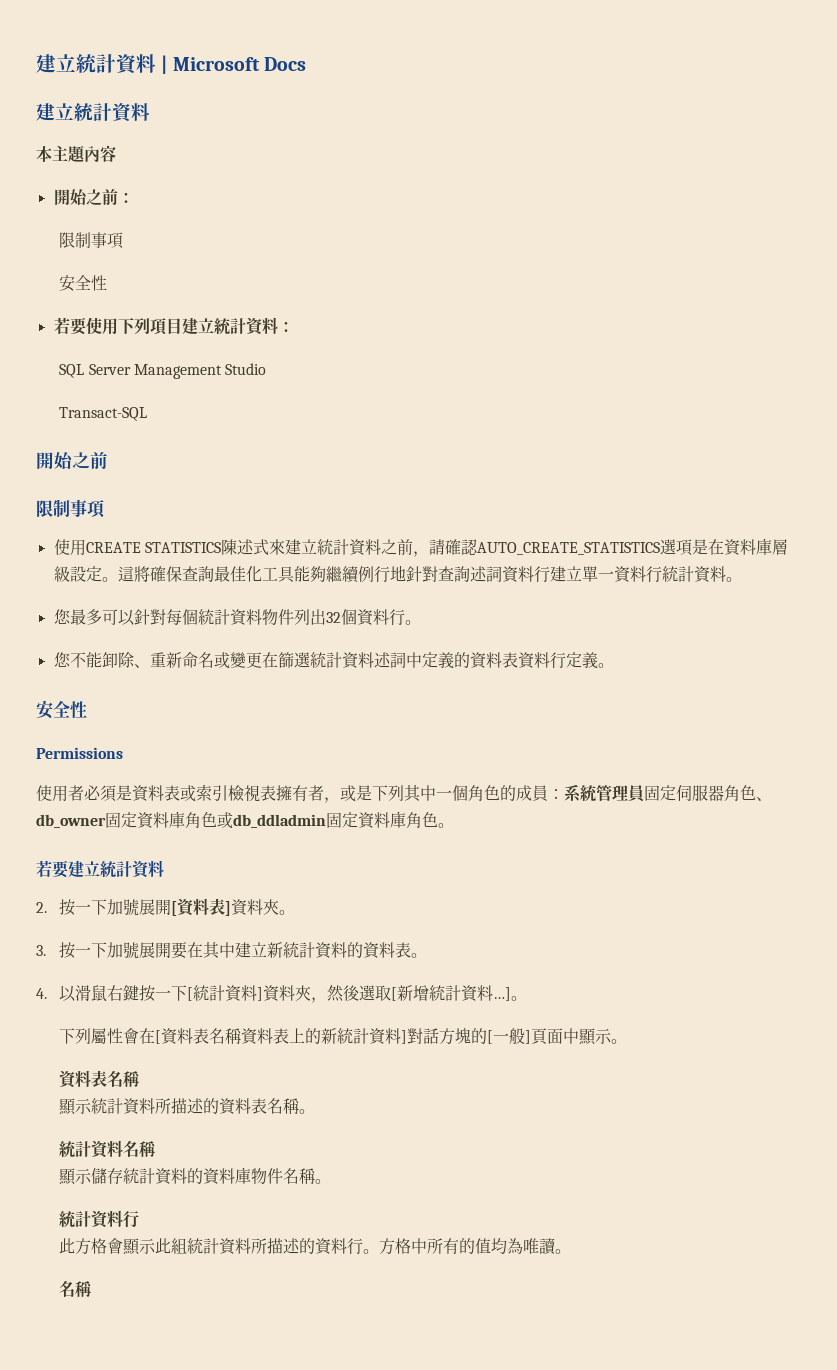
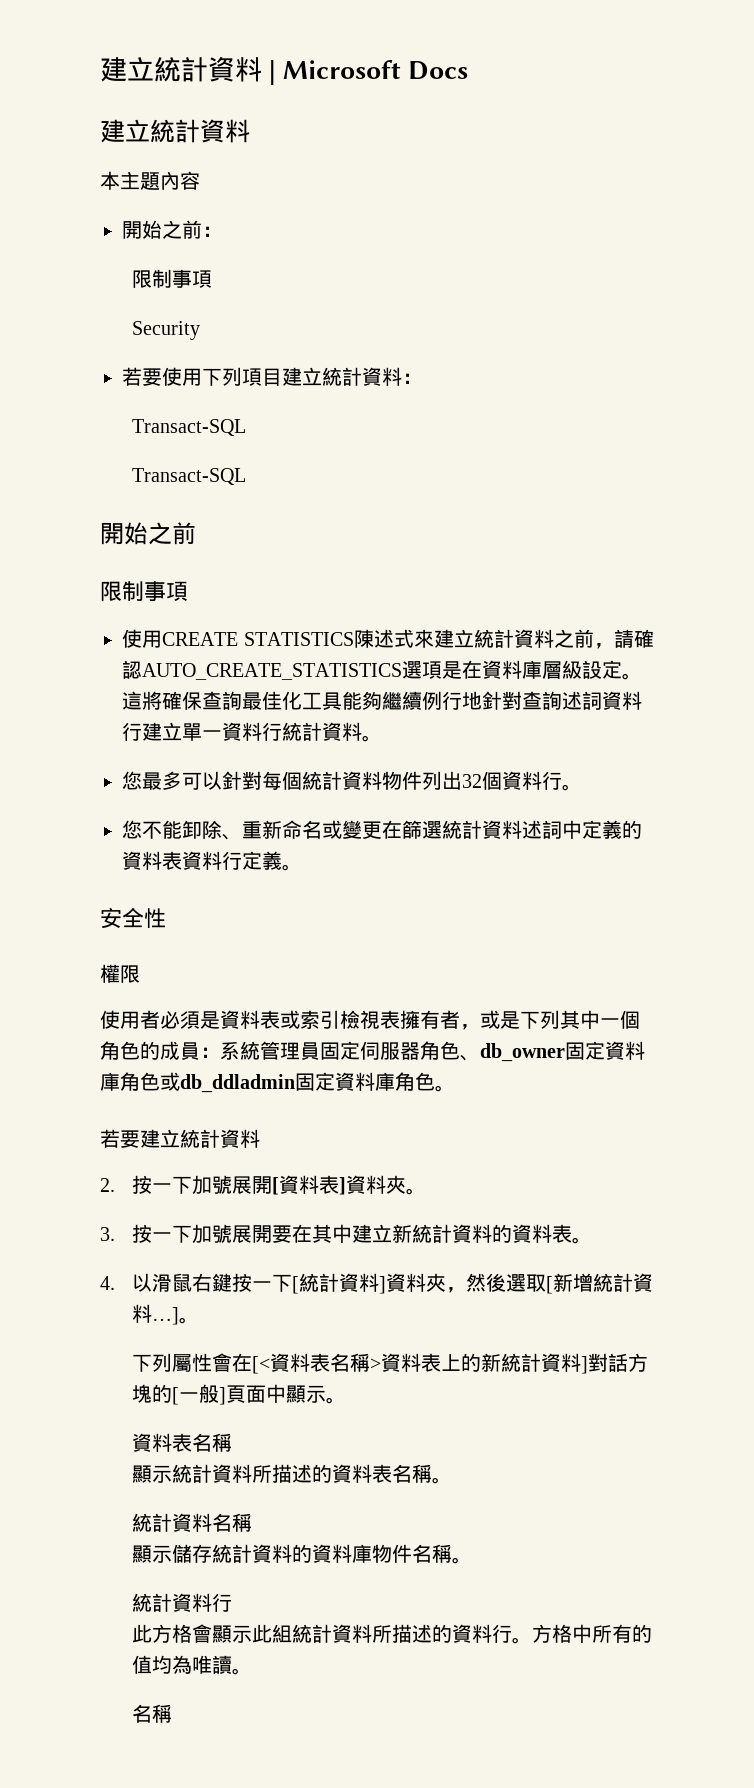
[59,275,108,292] 安全性 -> [131,321,200,340] Security
[59,363,267,379] SQL Server Management Studio -> [131,419,246,436] Transact-SQL
[36,747,123,759] Permissions -> [100,964,140,983] 權限
[155,1028,243,1045] [資料表名稱 -> [251,1353,381,1374] [<資料表名稱>

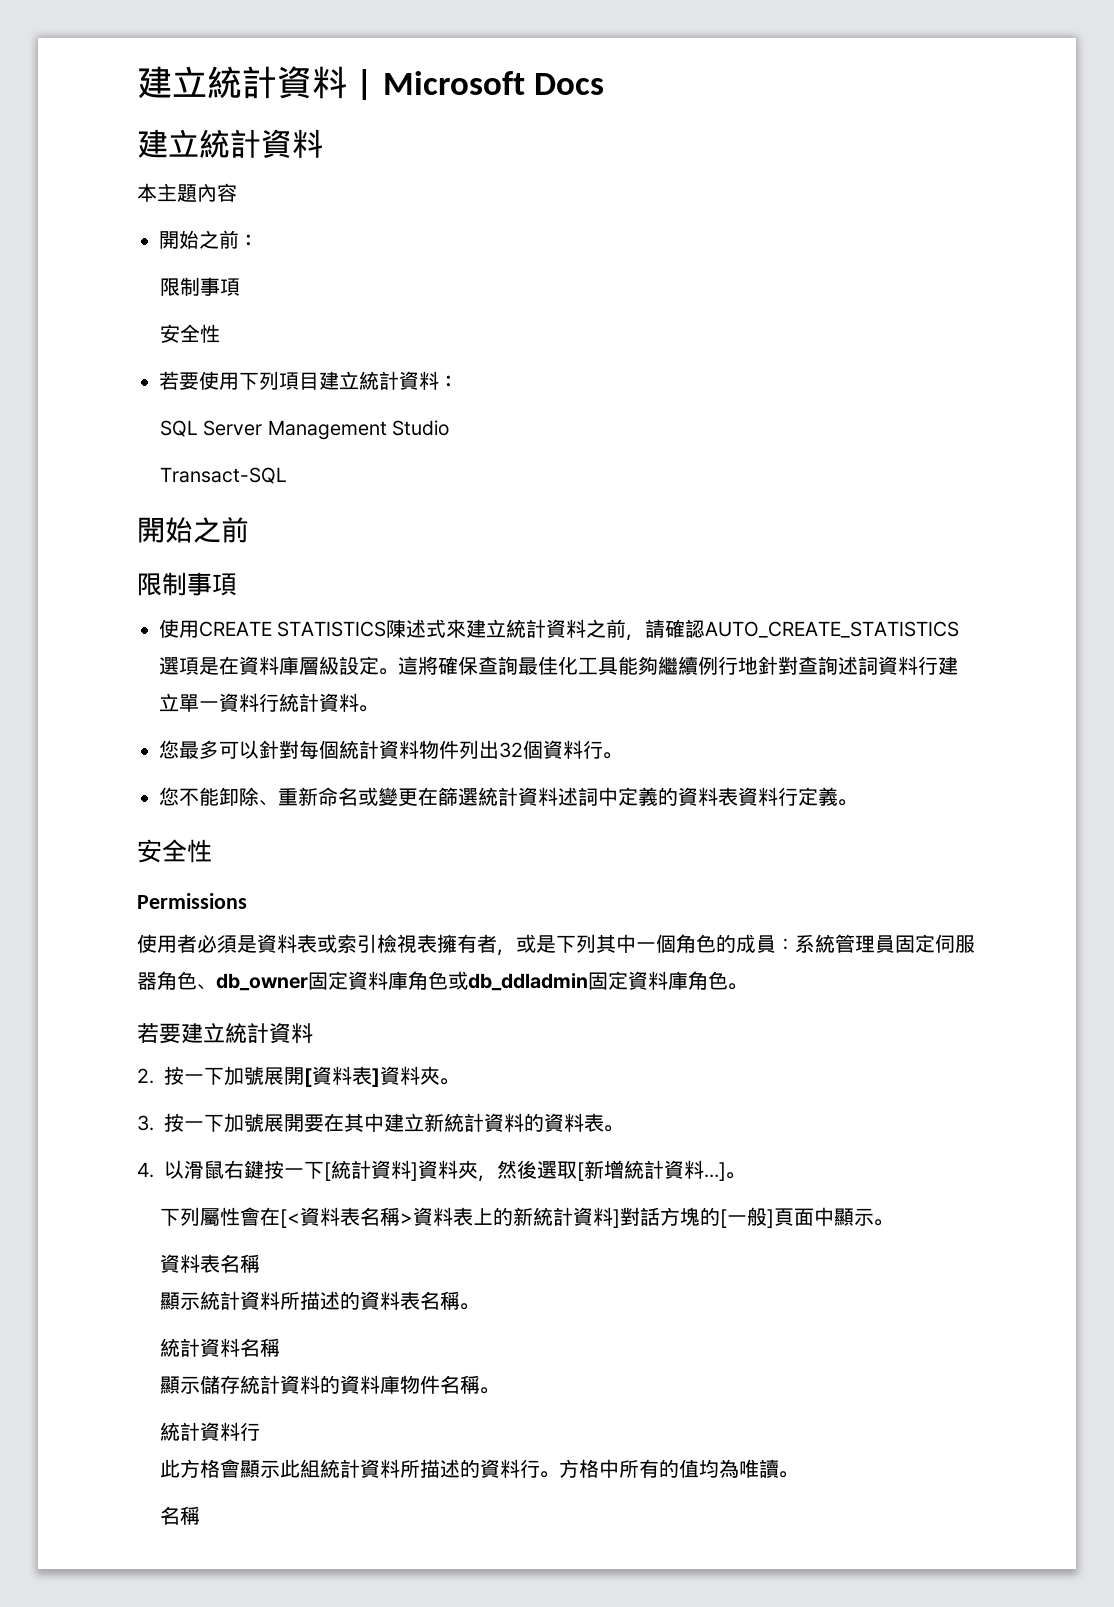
[131,321,200,340] Security -> [159,324,220,343] 安全性
[131,419,246,436] Transact-SQL -> [159,420,449,440] SQL Server Management Studio
[100,964,140,983] 權限 -> [137,893,247,909] Permissions

